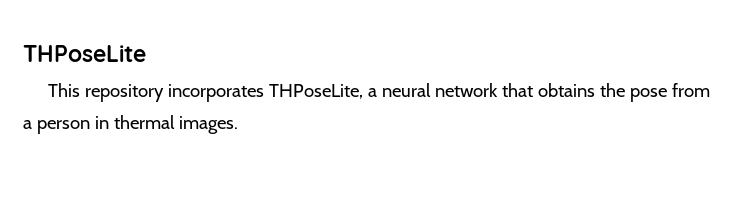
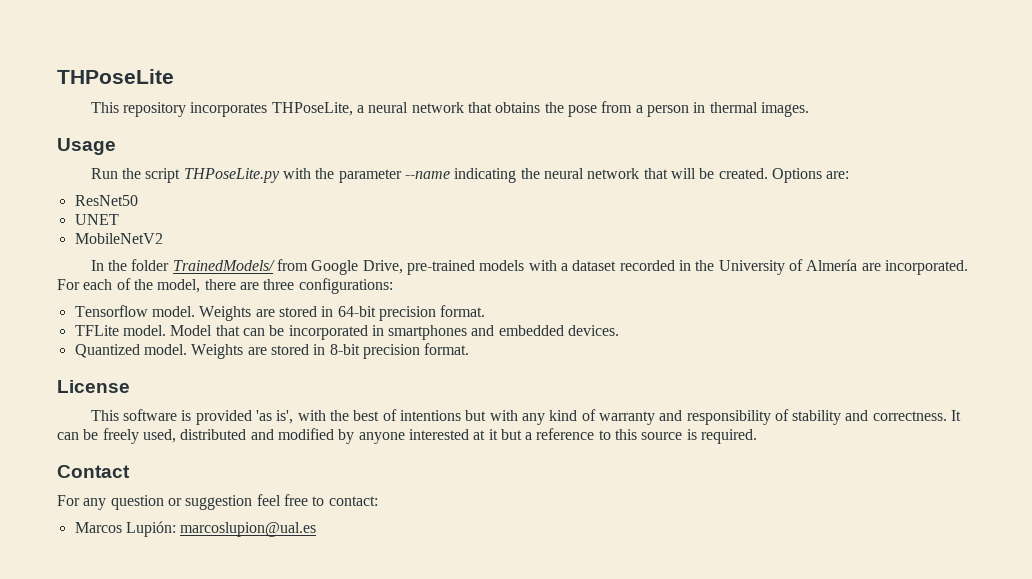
(238, 125) none -> [57,138,116,155] [90,168,850,183] [74,195,138,206] [74,214,119,225] [74,233,163,244] [90,259,968,275] [57,278,393,294] [74,305,486,321] [74,325,620,340] [74,343,470,359] [57,380,130,393] [90,409,962,425] [57,428,758,444] [57,465,130,478] [57,494,378,510] [74,521,317,537] // Usage // Run the script THPoseLite.py with the parameter --name indicating the neural network that will be created. Options are: // ResNet50 // UNET // MobileNetV2 // In the folder TrainedModels/ from Google Drive, pre-trained models with a dataset recorded in the University of Almería are incorporated. For each of the model, there are three configurations: // Tensorflow model. Weights are stored in 64-bit precision format. // TFLite model. Model that can be incorporated in smartphones and embedded devices. // Quantized model. Weights are stored in 8-bit precision format. // License // This software is provided 'as is', with the best of intentions but with any kind of warranty and responsibility of stability and correctness. It can be freely used, distributed and modified by anyone interested at it but a reference to this source is required. // Contact // For any question or suggestion feel free to contact: // Marcos Lupión: marcoslupion@ual.es

